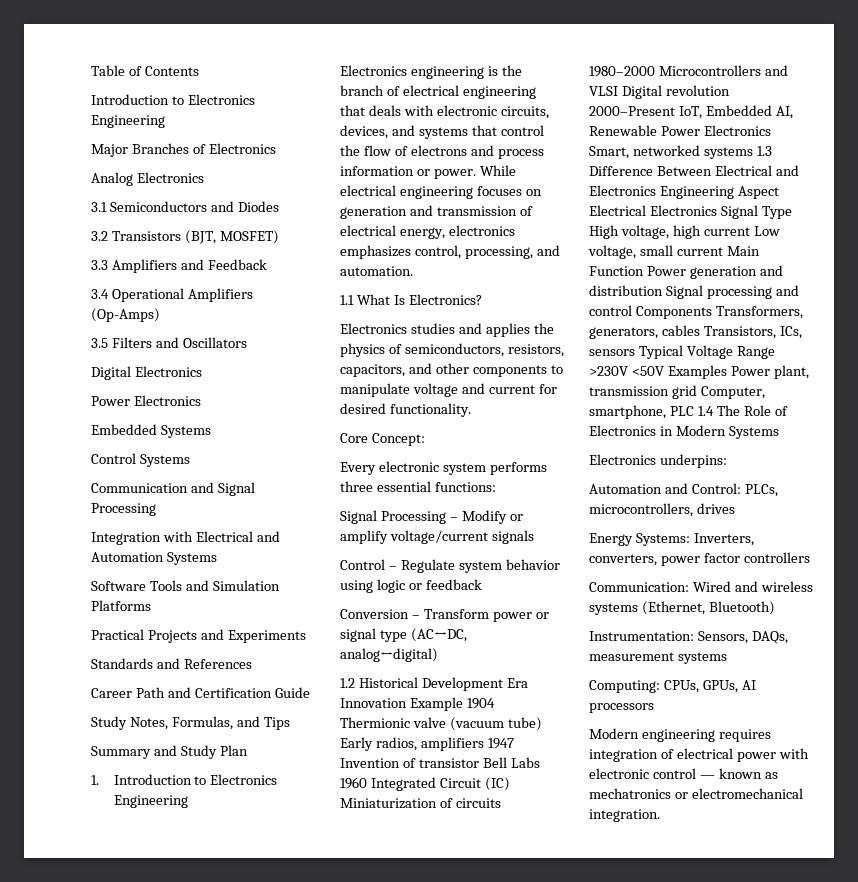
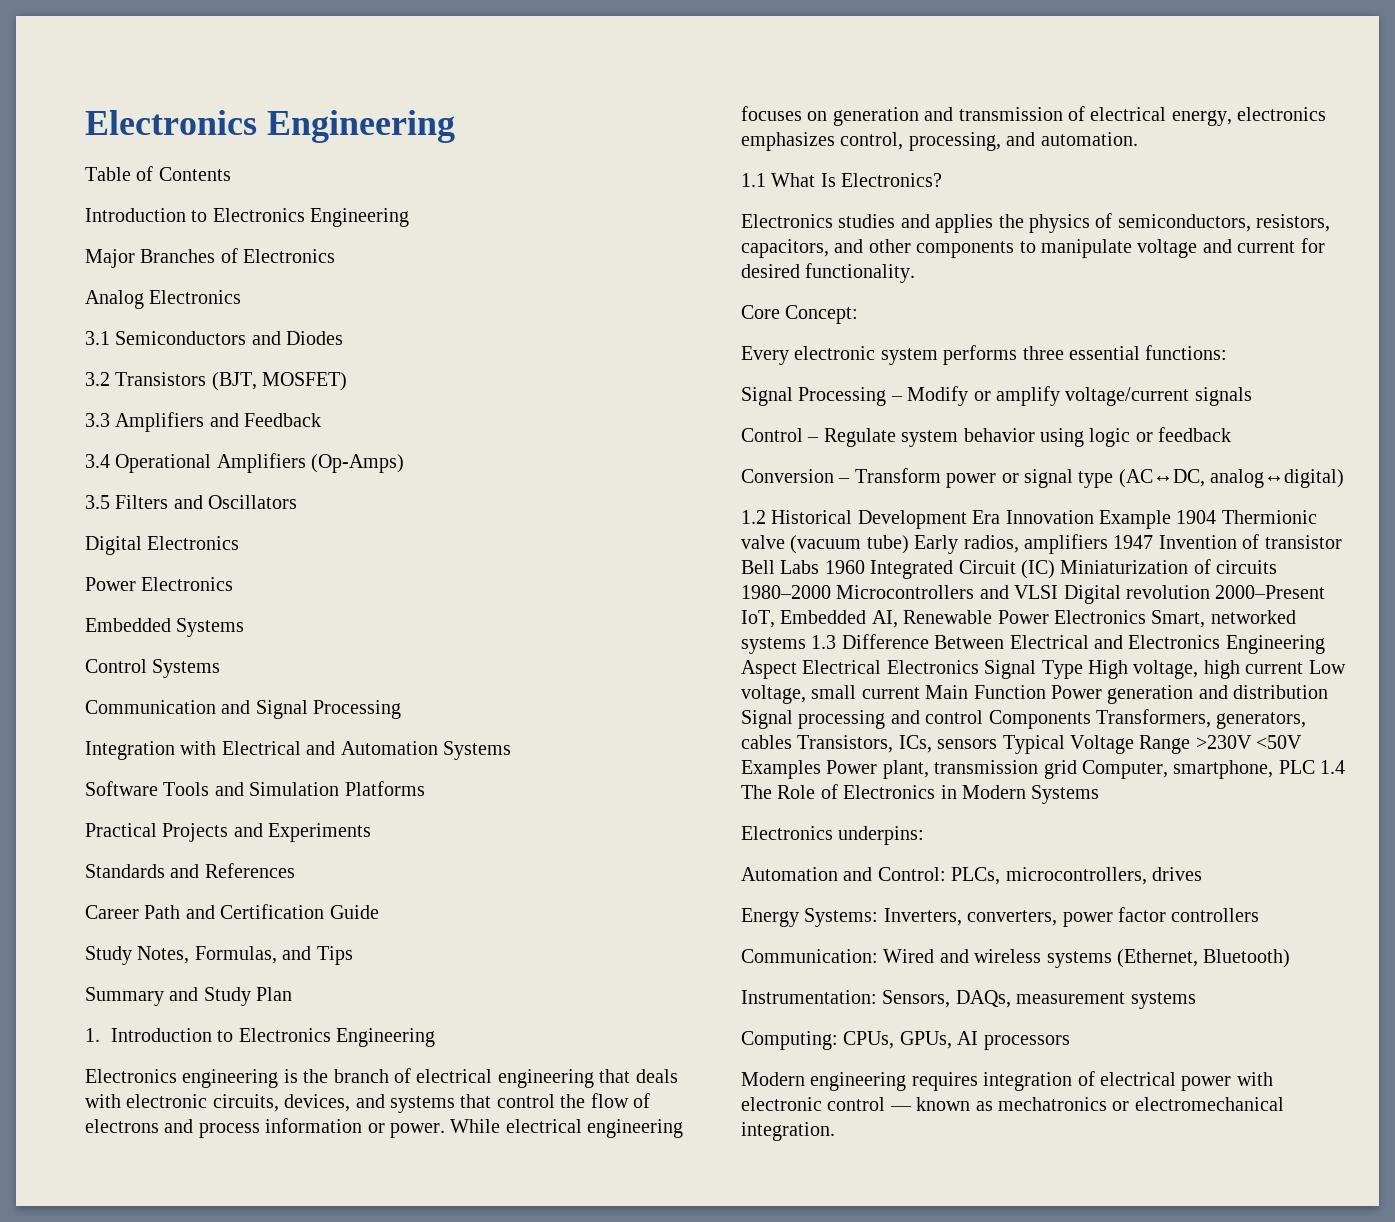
(91, 70) none -> [85,110,455,143] Electronics Engineering //

